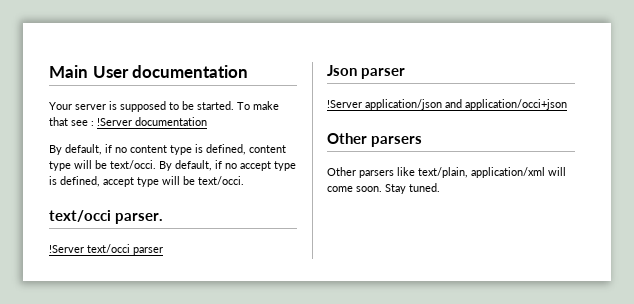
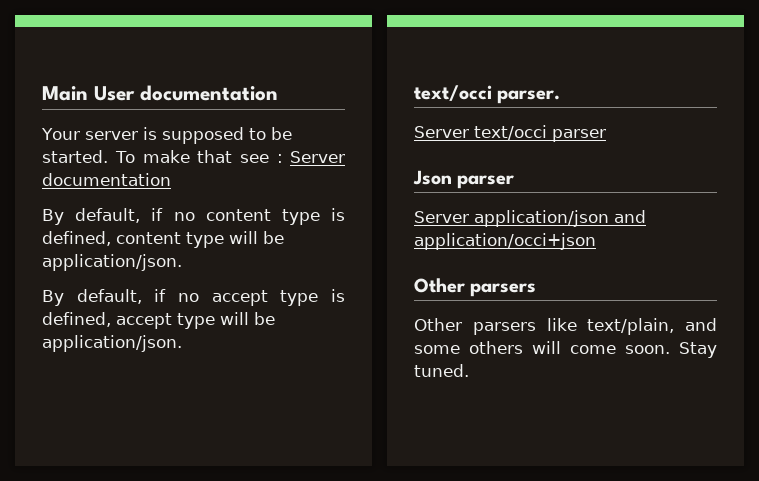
[97,118,132,126] !Server -> [290,151,345,163] Server
[110,160,156,169] text/occi. -> [42,254,182,271] application/json. //
[198,176,244,185] text/occi. -> [42,335,182,352] application/json.
[49,245,84,253] !Server -> [414,126,469,138] Server
[327,100,362,108] !Server -> [414,211,469,223] Server
[471,167,545,178] application/xml -> [685,318,717,331] [414,341,523,354] and some others

